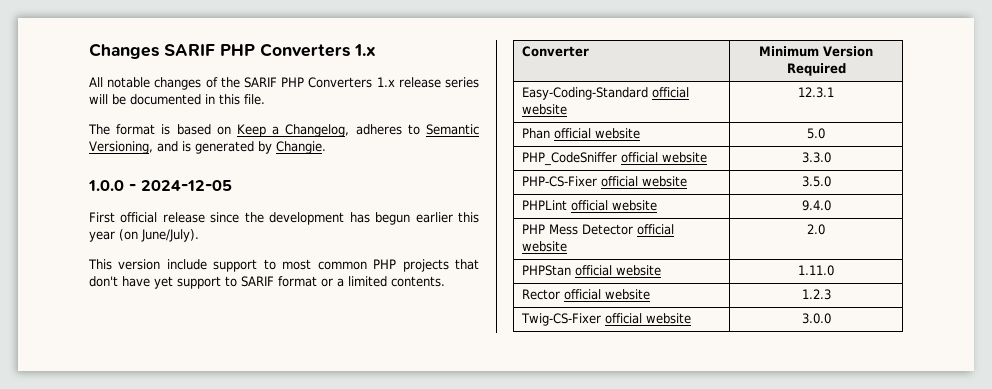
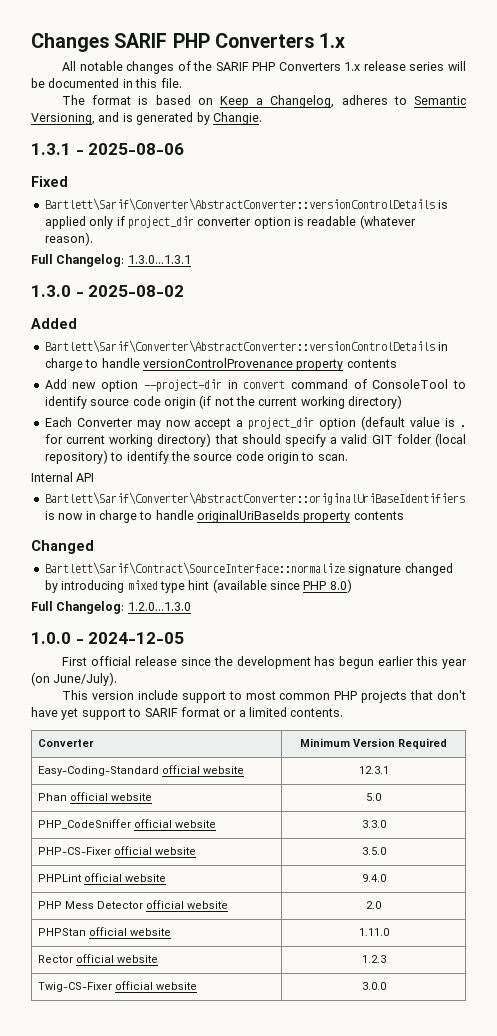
(326, 147) none -> [31,143,185,155] [31,176,68,187] [44,198,449,211] [44,215,416,229] [44,232,93,246] [31,254,191,267] [31,285,185,297] [31,318,77,329] [44,340,449,353] [44,358,397,371] [44,379,467,392] [44,395,403,409] [44,416,467,430] [44,433,466,447] [44,450,348,464] [31,472,95,482] [44,492,465,505] [44,510,404,523] [31,540,94,554] [44,562,453,576] [44,579,352,593] [31,601,191,614] // 1.3.1 - 2025-08-06 // Fixed // Bartlett\Sarif\Converter\AbstractConverter::versionControlDetails is applied only if project_dir converter option is readable (whatever reason). // Full Changelog: 1.3.0...1.3.1 // 1.3.0 - 2025-08-02 // Added // Bartlett\Sarif\Converter\AbstractConverter::versionControlDetails in charge to handle versionControlProvenance property contents // Add new option --project-dir in convert command of ConsoleTool to identify source code origin (if not the current working directory) // Each Converter may now accept a project_dir option (default value is . for current working directory) that should specify a valid GIT folder (local repository) to identify the source code origin to scan. // Internal API // Bartlett\Sarif\Converter\AbstractConverter::originalUriBaseIdentifiers is now in charge to handle originalUriBaseIds property contents // Changed // Bartlett\Sarif\Contract\SourceInterface::normalize signature changed by introducing mixed type hint (available since PHP 8.0) // Full Changelog: 1.2.0...1.3.0

